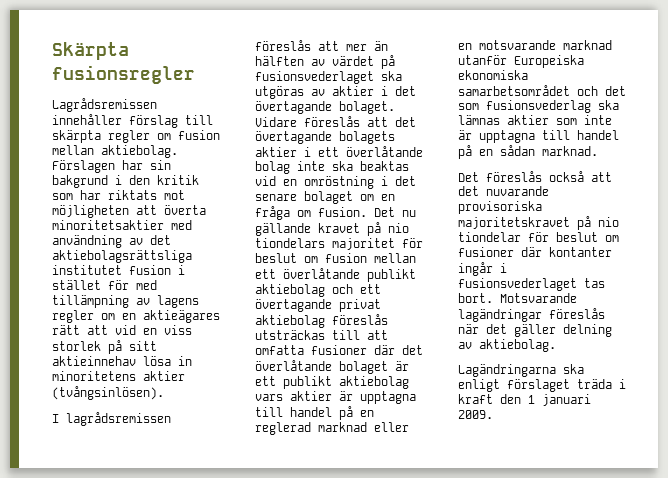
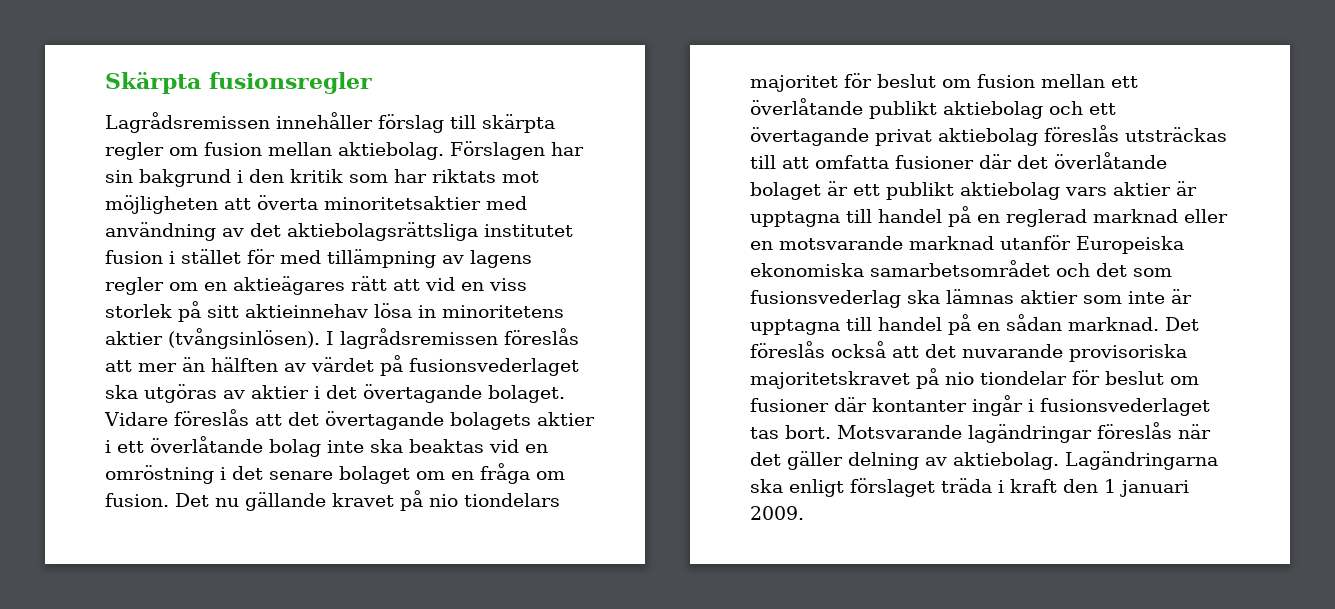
(164, 393) // -> (320, 338) none
(598, 151) // -> (1159, 324) none
(556, 345) // -> (1059, 461) none

